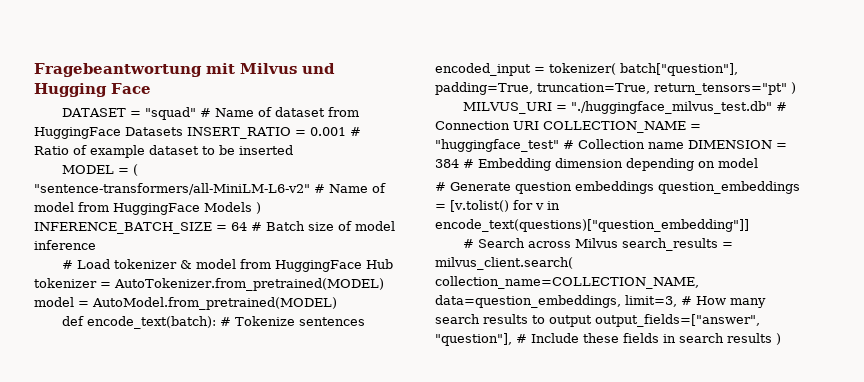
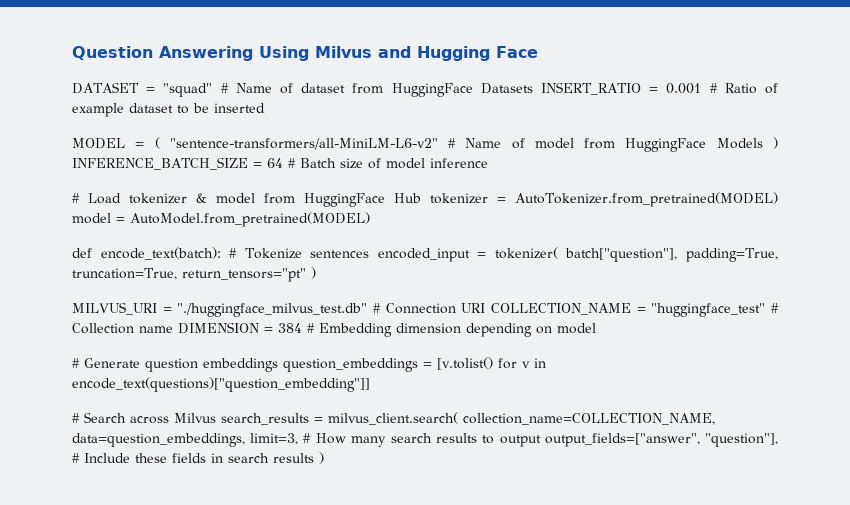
[34,63,335,77] Fragebeantwortung mit Milvus und -> [72,46,411,61] Question Answering Using Milvus and

